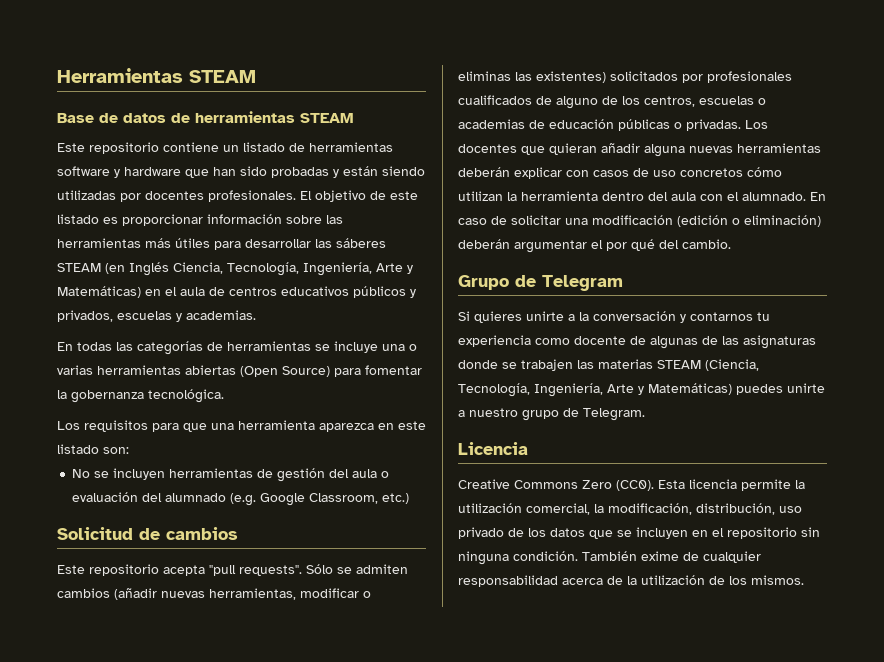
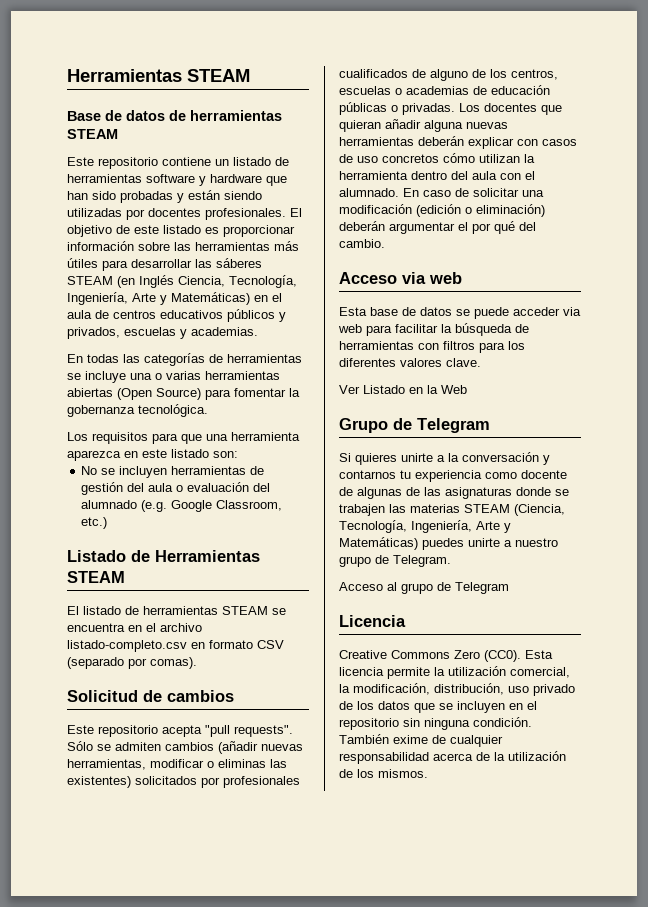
(410, 498) none -> [67,550,260,562] [67,571,125,583] [67,606,286,615] [67,623,202,632] [67,640,284,652] [67,657,197,669] // Listado de Herramientas STEAM // El listado de herramientas STEAM se encuentra en el archivo listado-completo.csv en formato CSV (separado por comas).
(731, 244) none -> [339,272,462,284] [339,307,581,319] [338,323,529,336] [339,341,525,353] [339,358,481,367] [339,385,467,394] // Acceso via web // Esta base de datos se puede acceder via web para facilitar la búsqueda de herramientas con filtros para los diferentes valores clave. // Ver Listado en la Web
(645, 414) none -> [339,582,509,594] // Acceso al grupo de Telegram

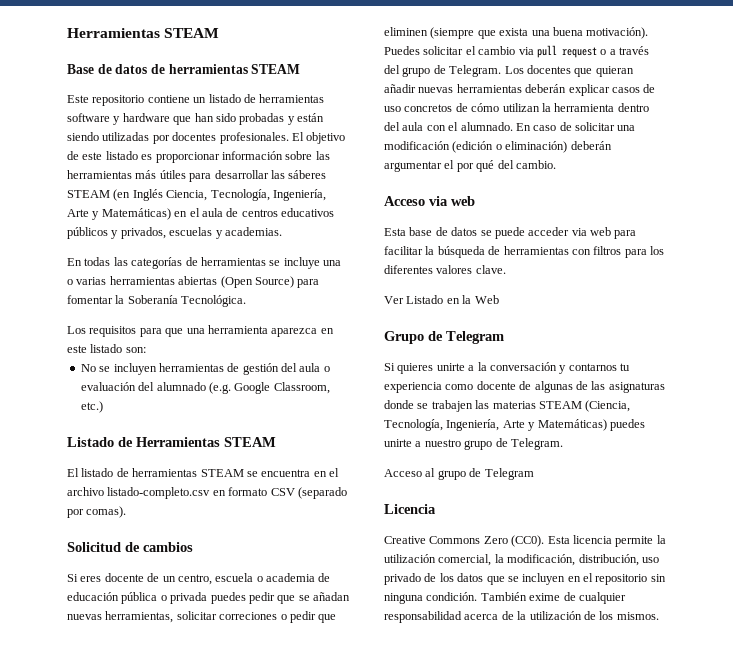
[67,404,208,417] gobernanza tecnológica. -> [127,295,247,307] Soberanía Tecnológica.
[67,725,293,737] [67,741,303,754] [67,759,287,770] [67,776,300,788] [339,69,558,81] [339,85,550,95] [339,102,455,115] Este repositorio acepta "pull requests". Sólo se admiten cambios (añadir nuevas herramientas, modificar o eliminas las existentes) solicitados por profesionales cualificados de alguno de los centros, escuelas o academias de educación públicas o privadas. -> [67,573,331,585] [67,592,350,604] [67,611,337,623] [384,27,649,39] [384,45,649,58] [384,65,502,77] Si eres docente de un centro, escuela o academia de educación pública o privada puedes pedir que se añadan nuevas herramientas, solicitar correciones o pedir que eliminen (siempre que exista una buena motivación). Puedes solicitar el cambio via pull request o a través del grupo de Telegram.
[424,120,463,132] alguna -> (416, 88) none
[517,139,538,146] con -> (610, 90) none
(439, 158) none -> [455,103,468,112] de

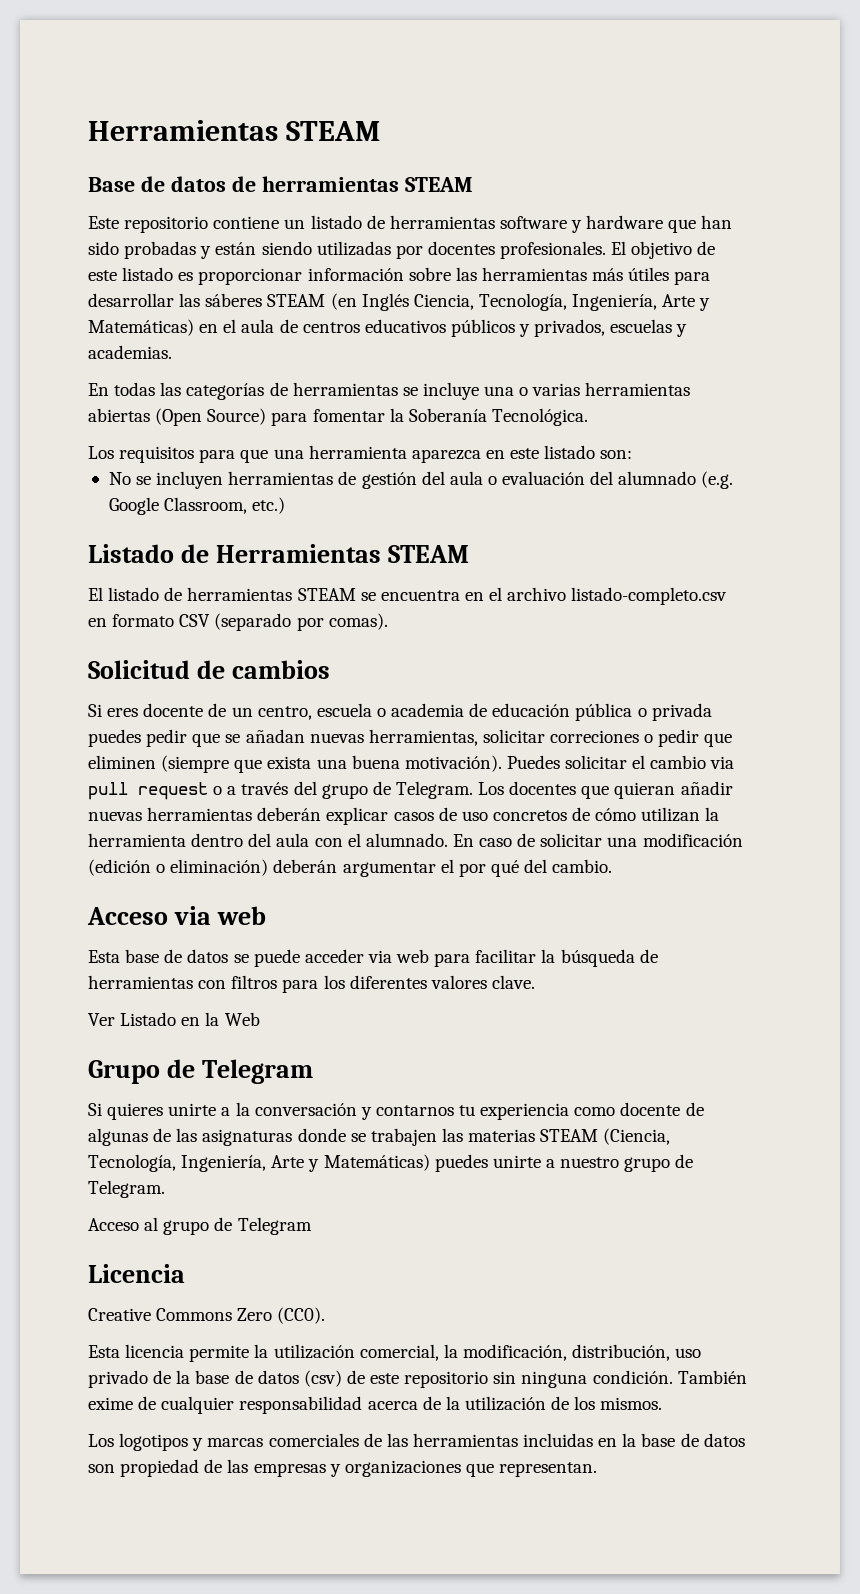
(545, 541) none -> (326, 1315) //
[439,573,593,585] los datos que se incluyen en el -> [176,1370,400,1387] la base de datos (csv) de este
(659, 616) none -> [88,1433,745,1451] [88,1459,598,1477] // Los logotipos y marcas comerciales de las herramientas incluidas en la base de datos son propiedad de las empresas y organizaciones que representan.

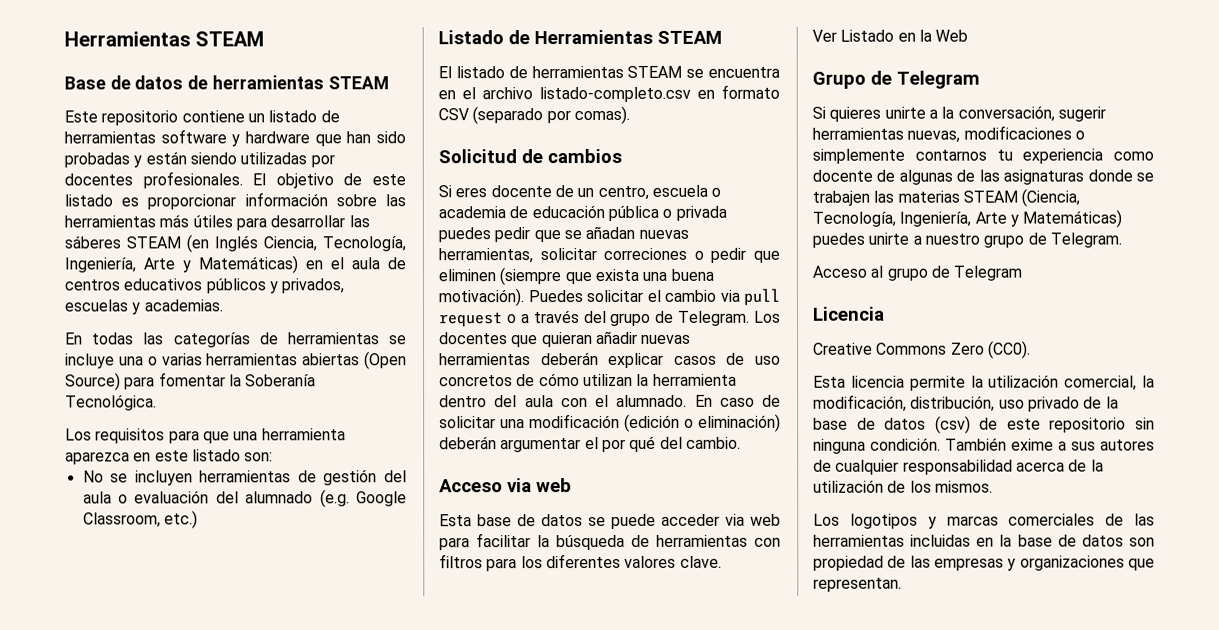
[254,1103,372,1120] conversación y -> [957,105,1106,122] [812,125,1085,143] [812,148,905,164] conversación, sugerir herramientas nuevas, modificaciones o simplemente
(133, 1403) none -> [1058,439,1155,451] a sus autores

